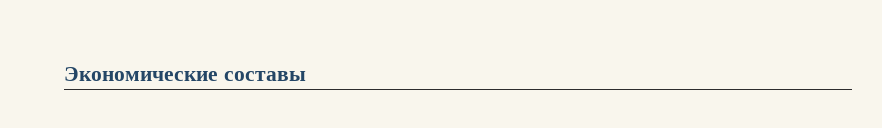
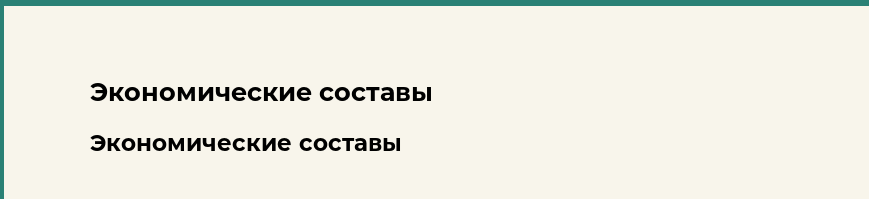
[64,67,306,81] Экономические составы -> [90,83,433,101] [90,135,402,151] Экономические составы // Экономические составы

